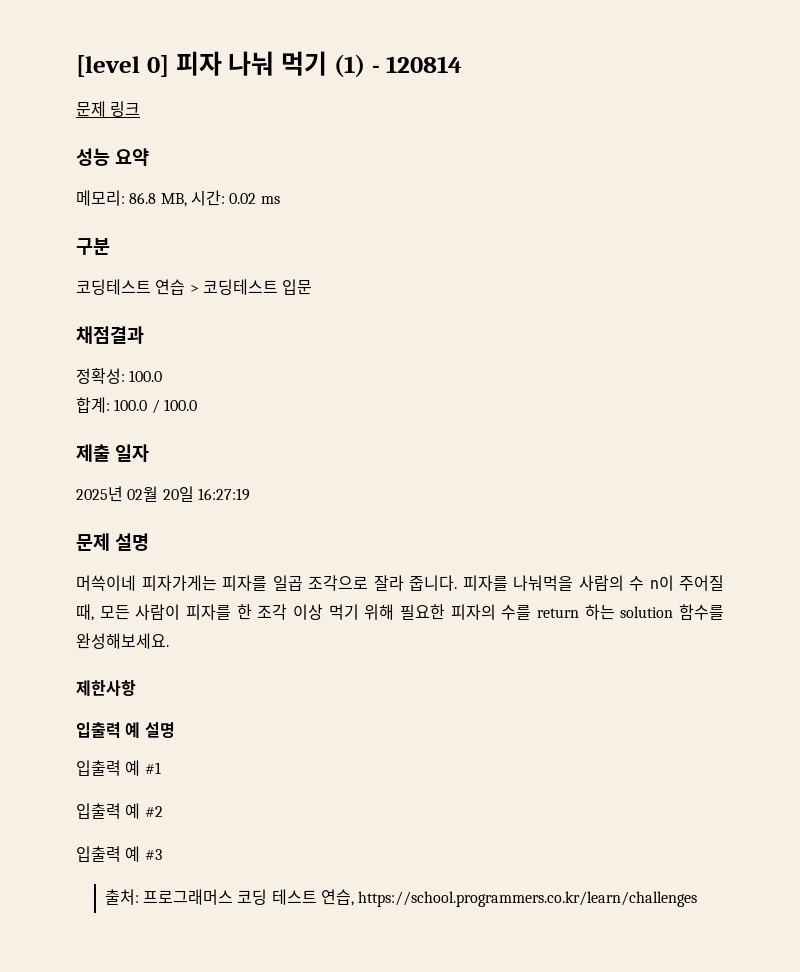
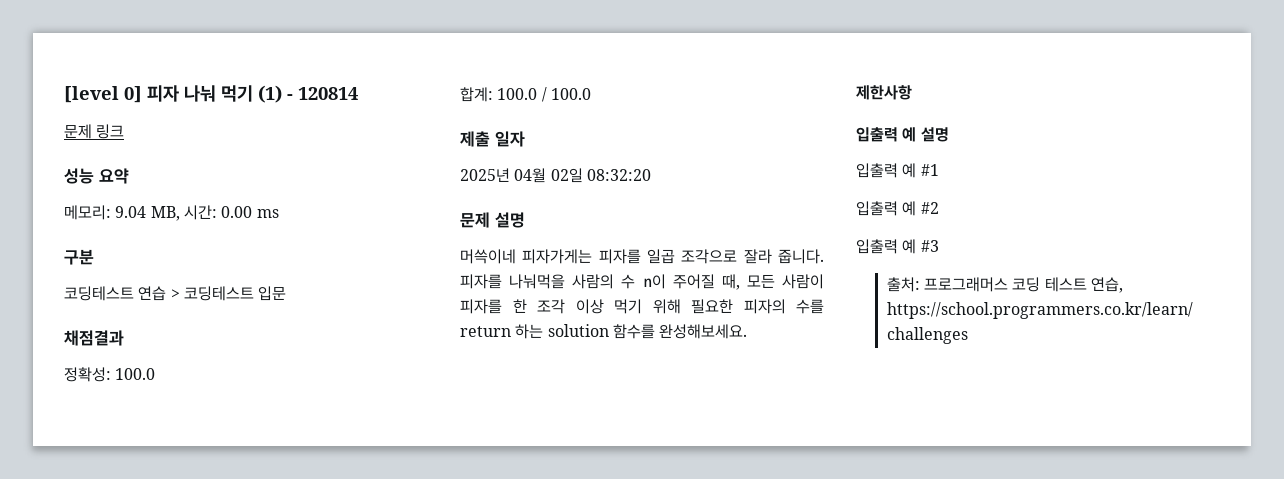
[129,192,157,204] 86.8 -> [115,206,147,218] 9.04
[229,193,257,204] 0.02 -> [221,206,253,218] 0.00
[127,486,250,502] 02월 20일 16:27:19 -> [514,168,651,183] 04월 02일 08:32:20

